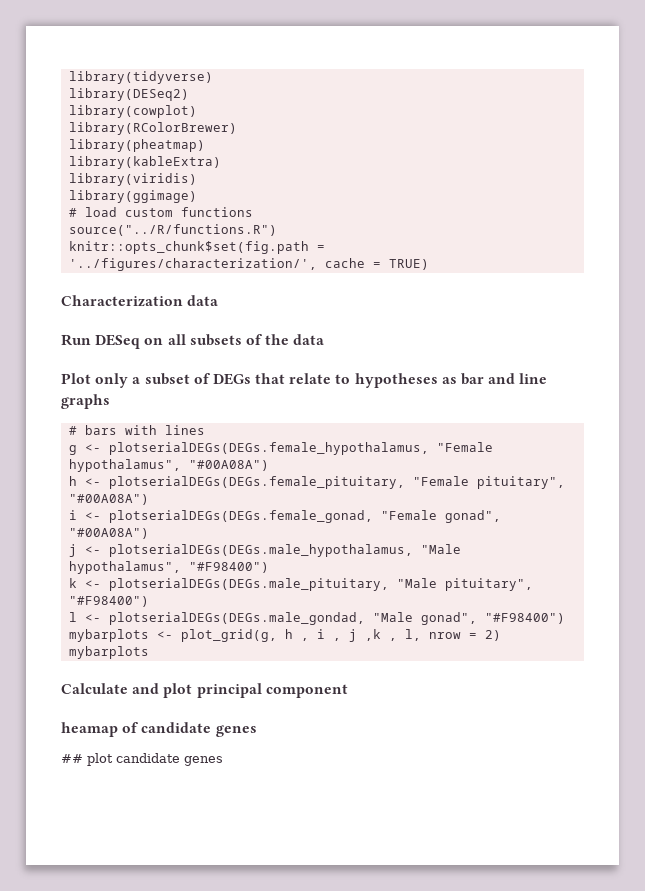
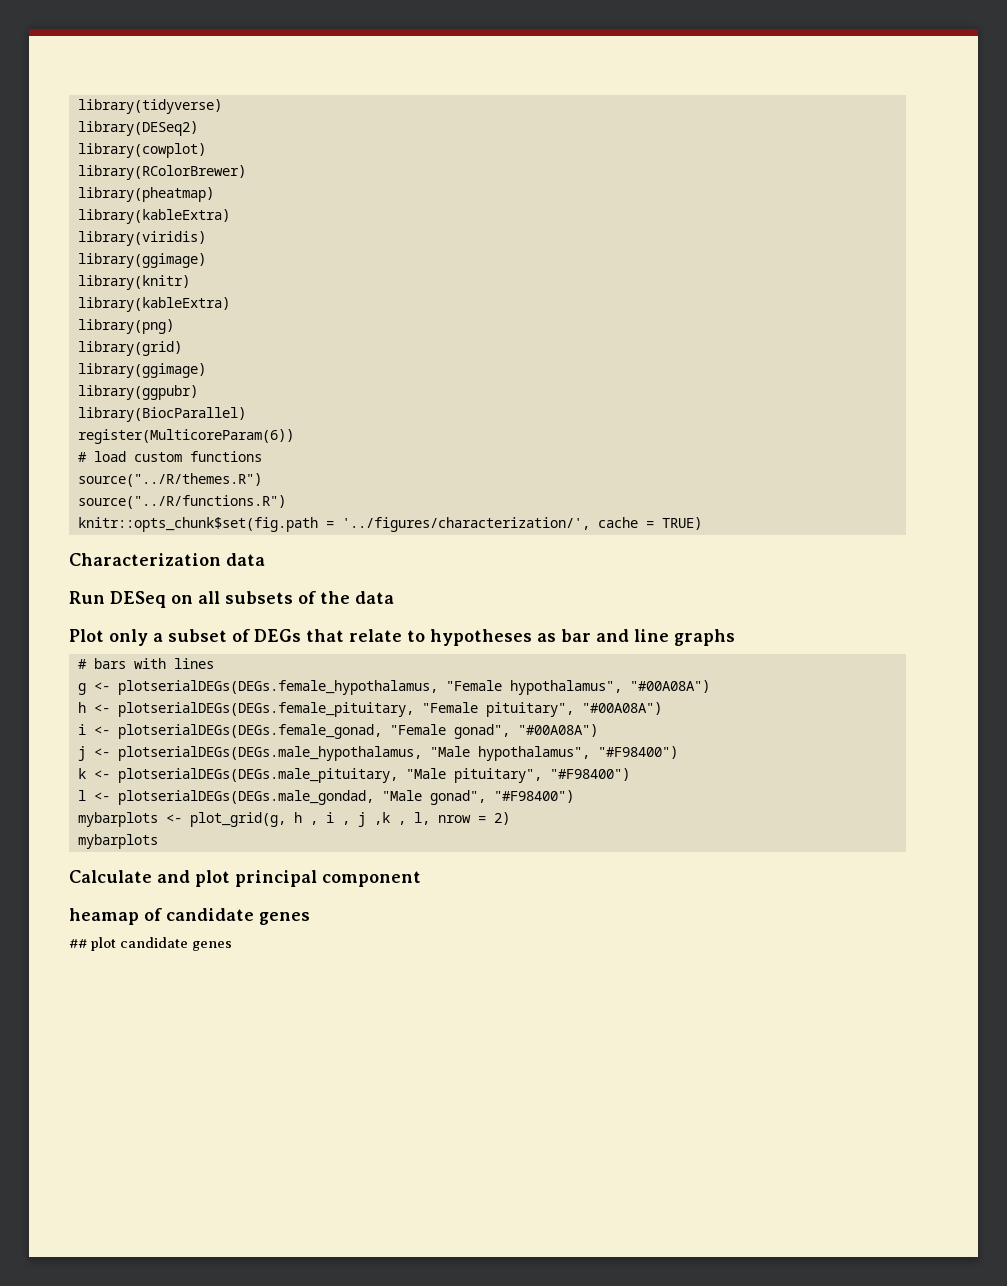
(197, 196) none -> [77,275,190,290] [77,297,230,312] [77,319,174,334] [77,341,182,356] [77,363,206,378] [77,385,198,400] [77,407,246,422] [77,429,294,444] // library(knitr) // library(kableExtra) // library(png) // library(grid) // library(ggimage) // library(ggpubr) // library(BiocParallel) // register(MulticoreParam(6))
(253, 212) none -> [77,473,262,487] // source("../R/themes.R")

